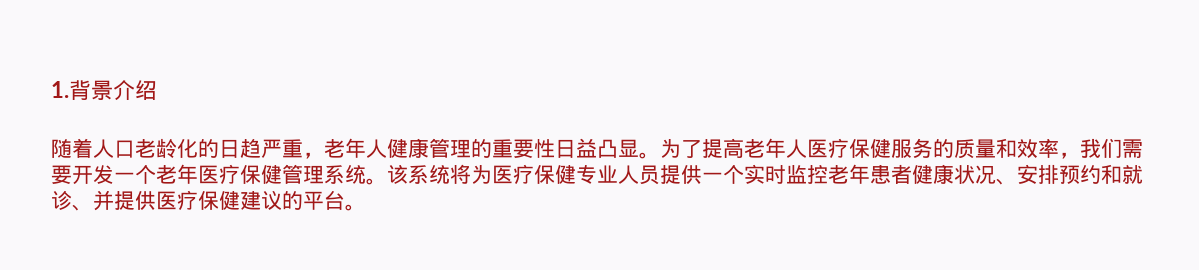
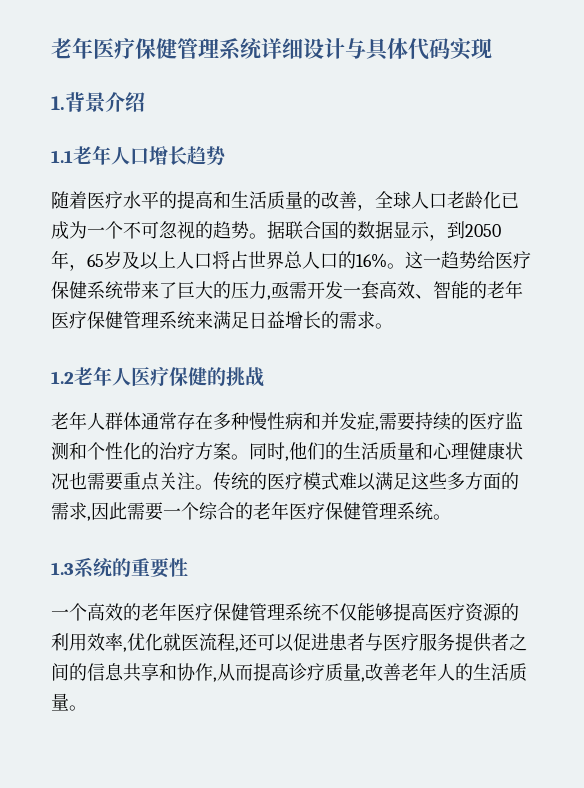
[51,80,157,101] [51,138,744,159] 1.背景介绍 // 随着人口老龄化的日趋严重，老年人健康管理的重要性日益凸显。为了提高 -> [51,37,492,61] [51,92,145,113] [51,145,225,166] [51,191,519,211] [51,221,501,241] [51,250,531,271] [51,280,523,300] [51,311,393,329] [51,371,74,384] 老年医疗保健管理系统详细设计与具体代码实现 // 1.背景介绍 // 1.1老年人口增长趋势 // 随着医疗水平的提高和生活质量的改善，全球人口老龄化已成为一个不可忽视的趋势。据联合国的数据显示，到2050年，65岁及以上人口将占世界总人口的16%。这一趋势给医疗保健系统带来了巨大的压力,亟需开发一套高效、智能的老年医疗保健管理系统来满足日益增长的需求。 // 1.2
[891,138,1143,159] [51,165,156,185] 服务的质量和效率，我们需要开发一个 -> [207,367,264,387] [51,411,523,431] [51,442,523,461] [51,472,519,491] [51,502,253,521] 的挑战 // 老年人群体通常存在多种慢性病和并发症,需要持续的医疗监测和个性化的治疗方案。同时,他们的生活质量和心理健康状况也需要重点关注。传统的医疗模式难以满足这些多方面的需求,因此需要一个综合的
[387,164,1143,185] [51,190,345,211] 该系统将为医疗保健专业人员提供一个实时监控老年患者健康状况、安排预约和就诊、并提供医疗保健建议的平台 -> [51,557,188,578] [51,602,519,622] [51,633,527,652] [51,662,527,682] [51,693,69,711] // 1.3系统的重要性 // 一个高效的老年医疗保健管理系统不仅能够提高医疗资源的利用效率,优化就医流程,还可以促进患者与医疗服务提供者之间的信息共享和协作,从而提高诊疗质量,改善老年人的生活质量

